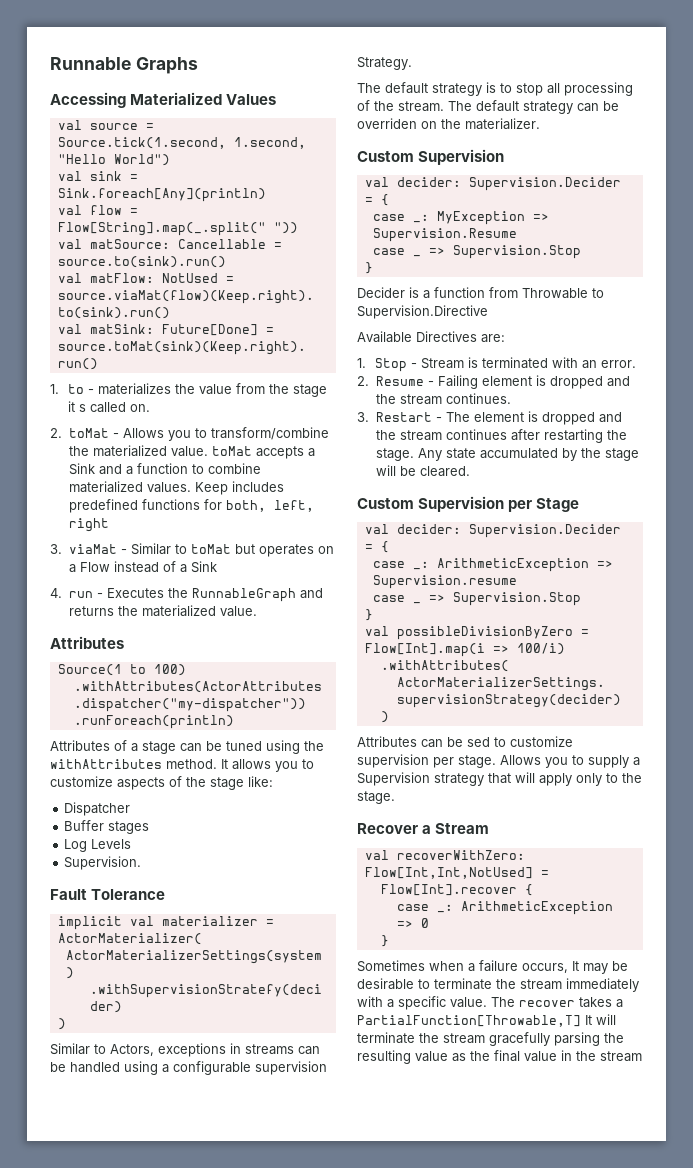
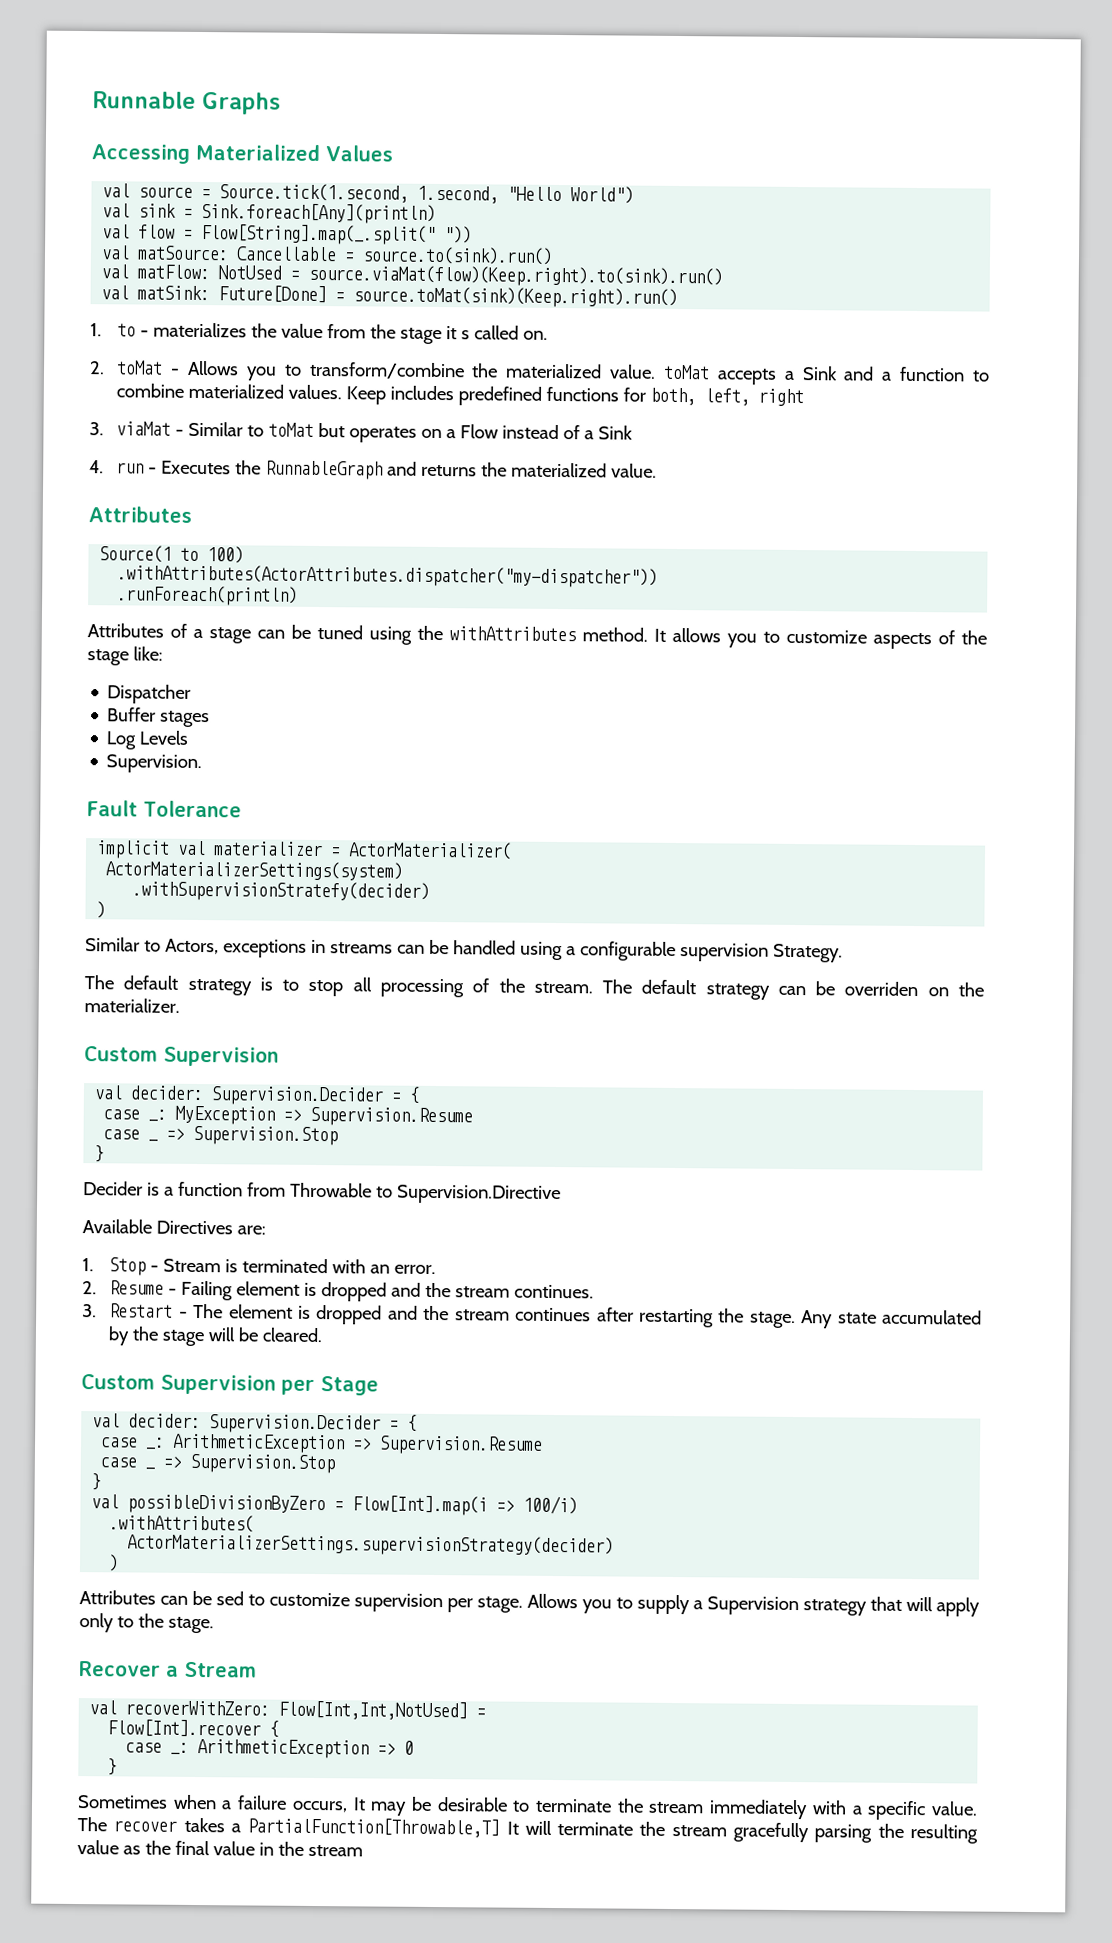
[372,575,517,589] Supervision.resume -> [379,1435,544,1455] Supervision.Resume

